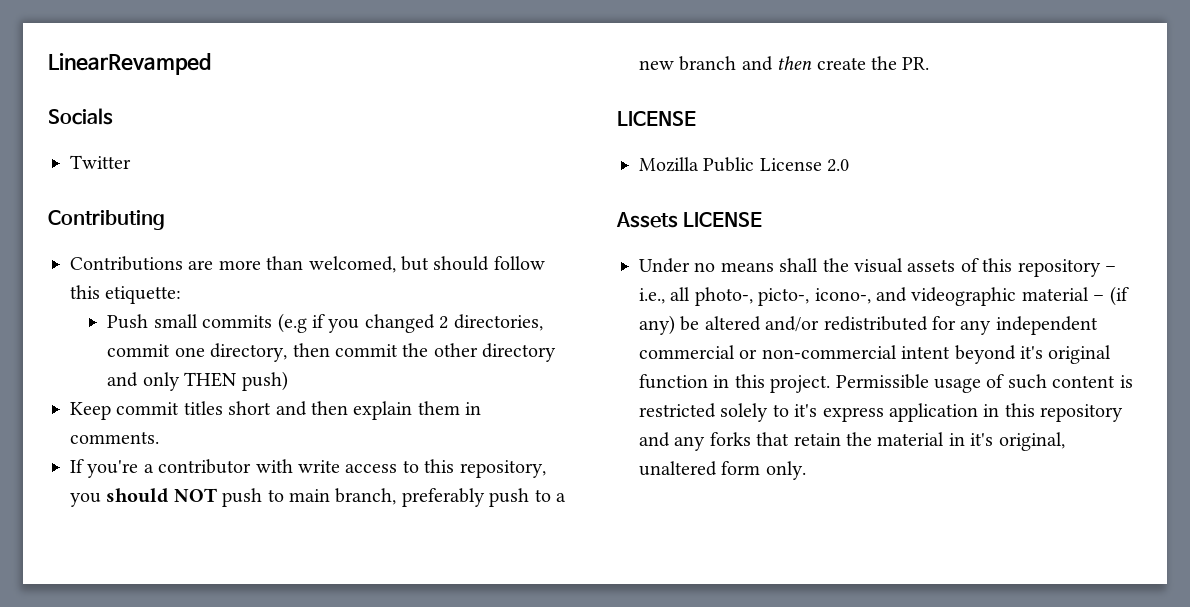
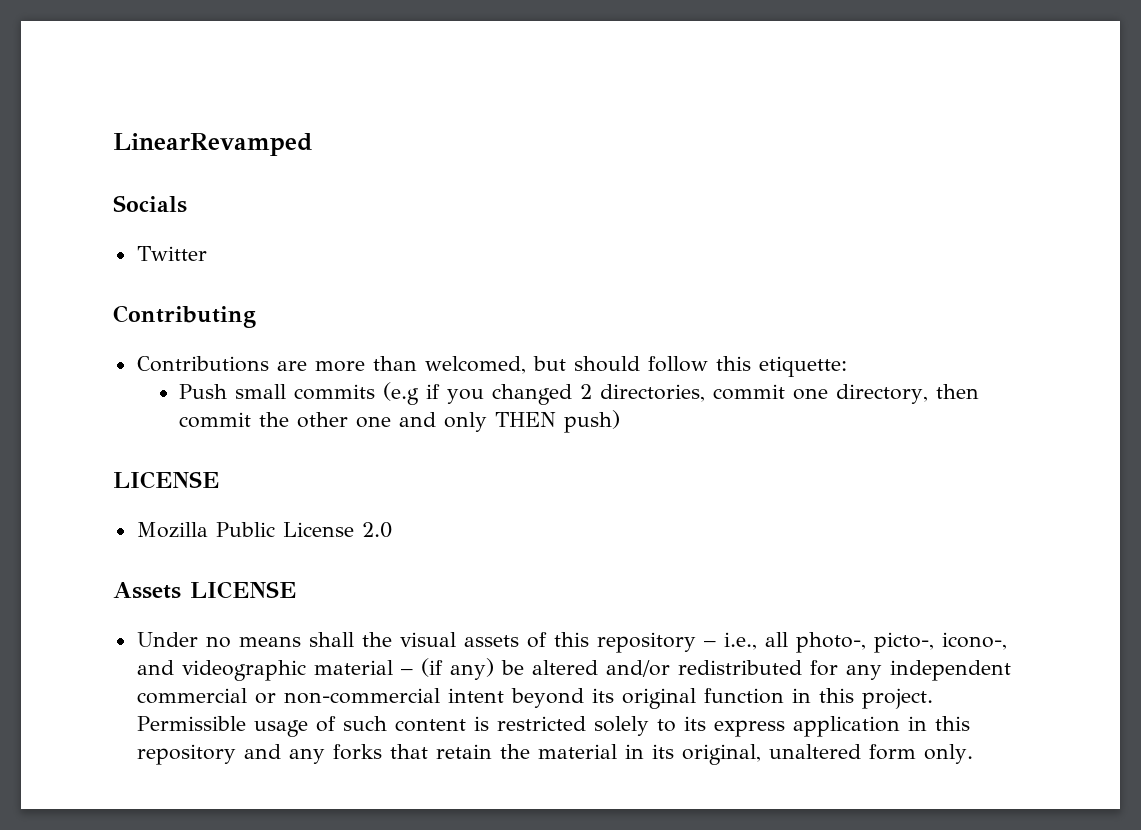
[482,343,557,362] directory -> [356,416,392,428] one
[70,401,482,420] [70,431,159,444] [70,459,546,478] [70,488,566,507] [639,56,930,71] // Keep commit titles short and then explain them in comments. // If you're a contributor with write access to this repository, you should NOT push to main branch, preferably push to a new branch and then create the PR. -> (621, 421) none
[1020,346,1043,359] it's -> [591,688,614,703] its
[794,404,818,417] it's -> [683,716,706,731] its
[970,433,994,446] it's -> [651,744,674,759] its

